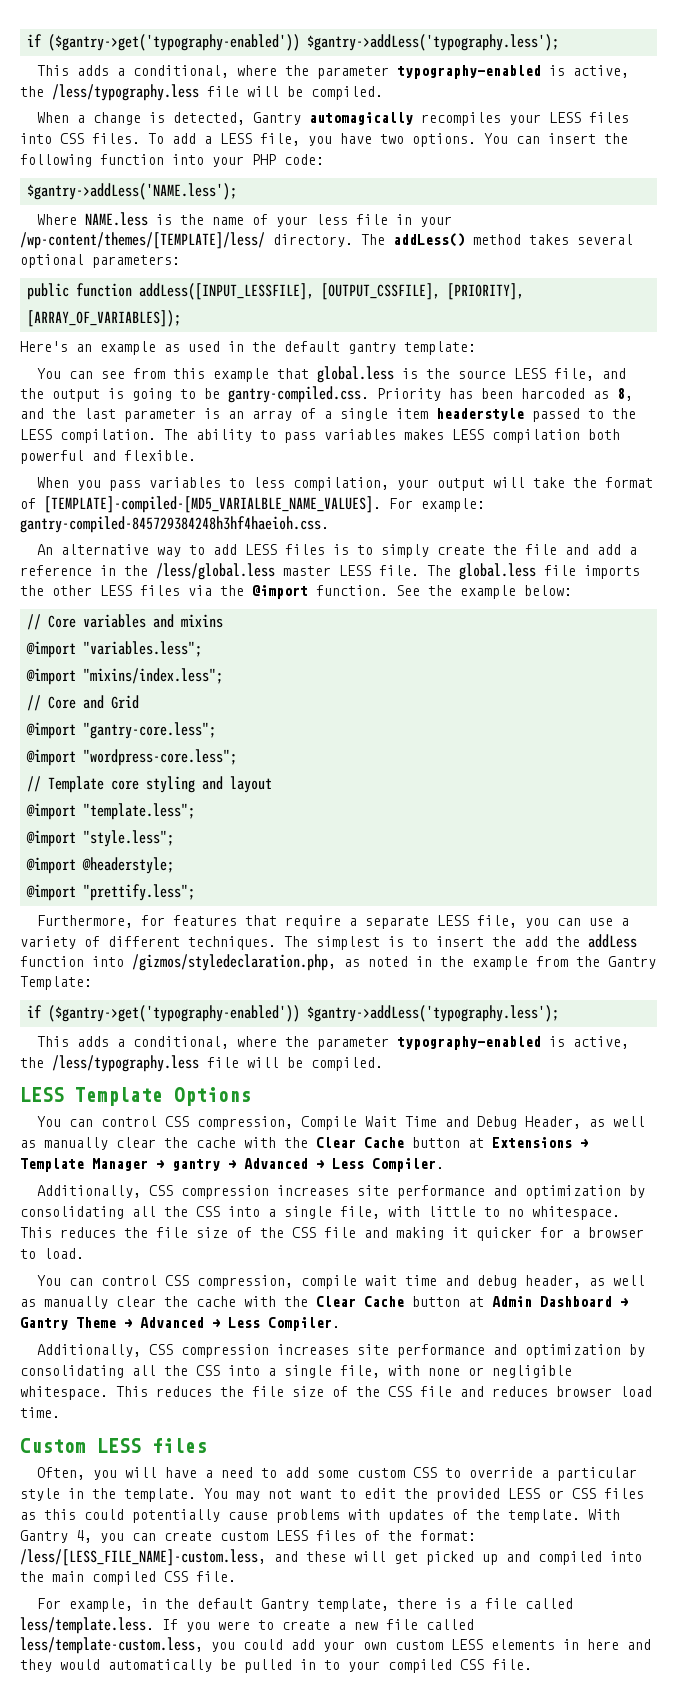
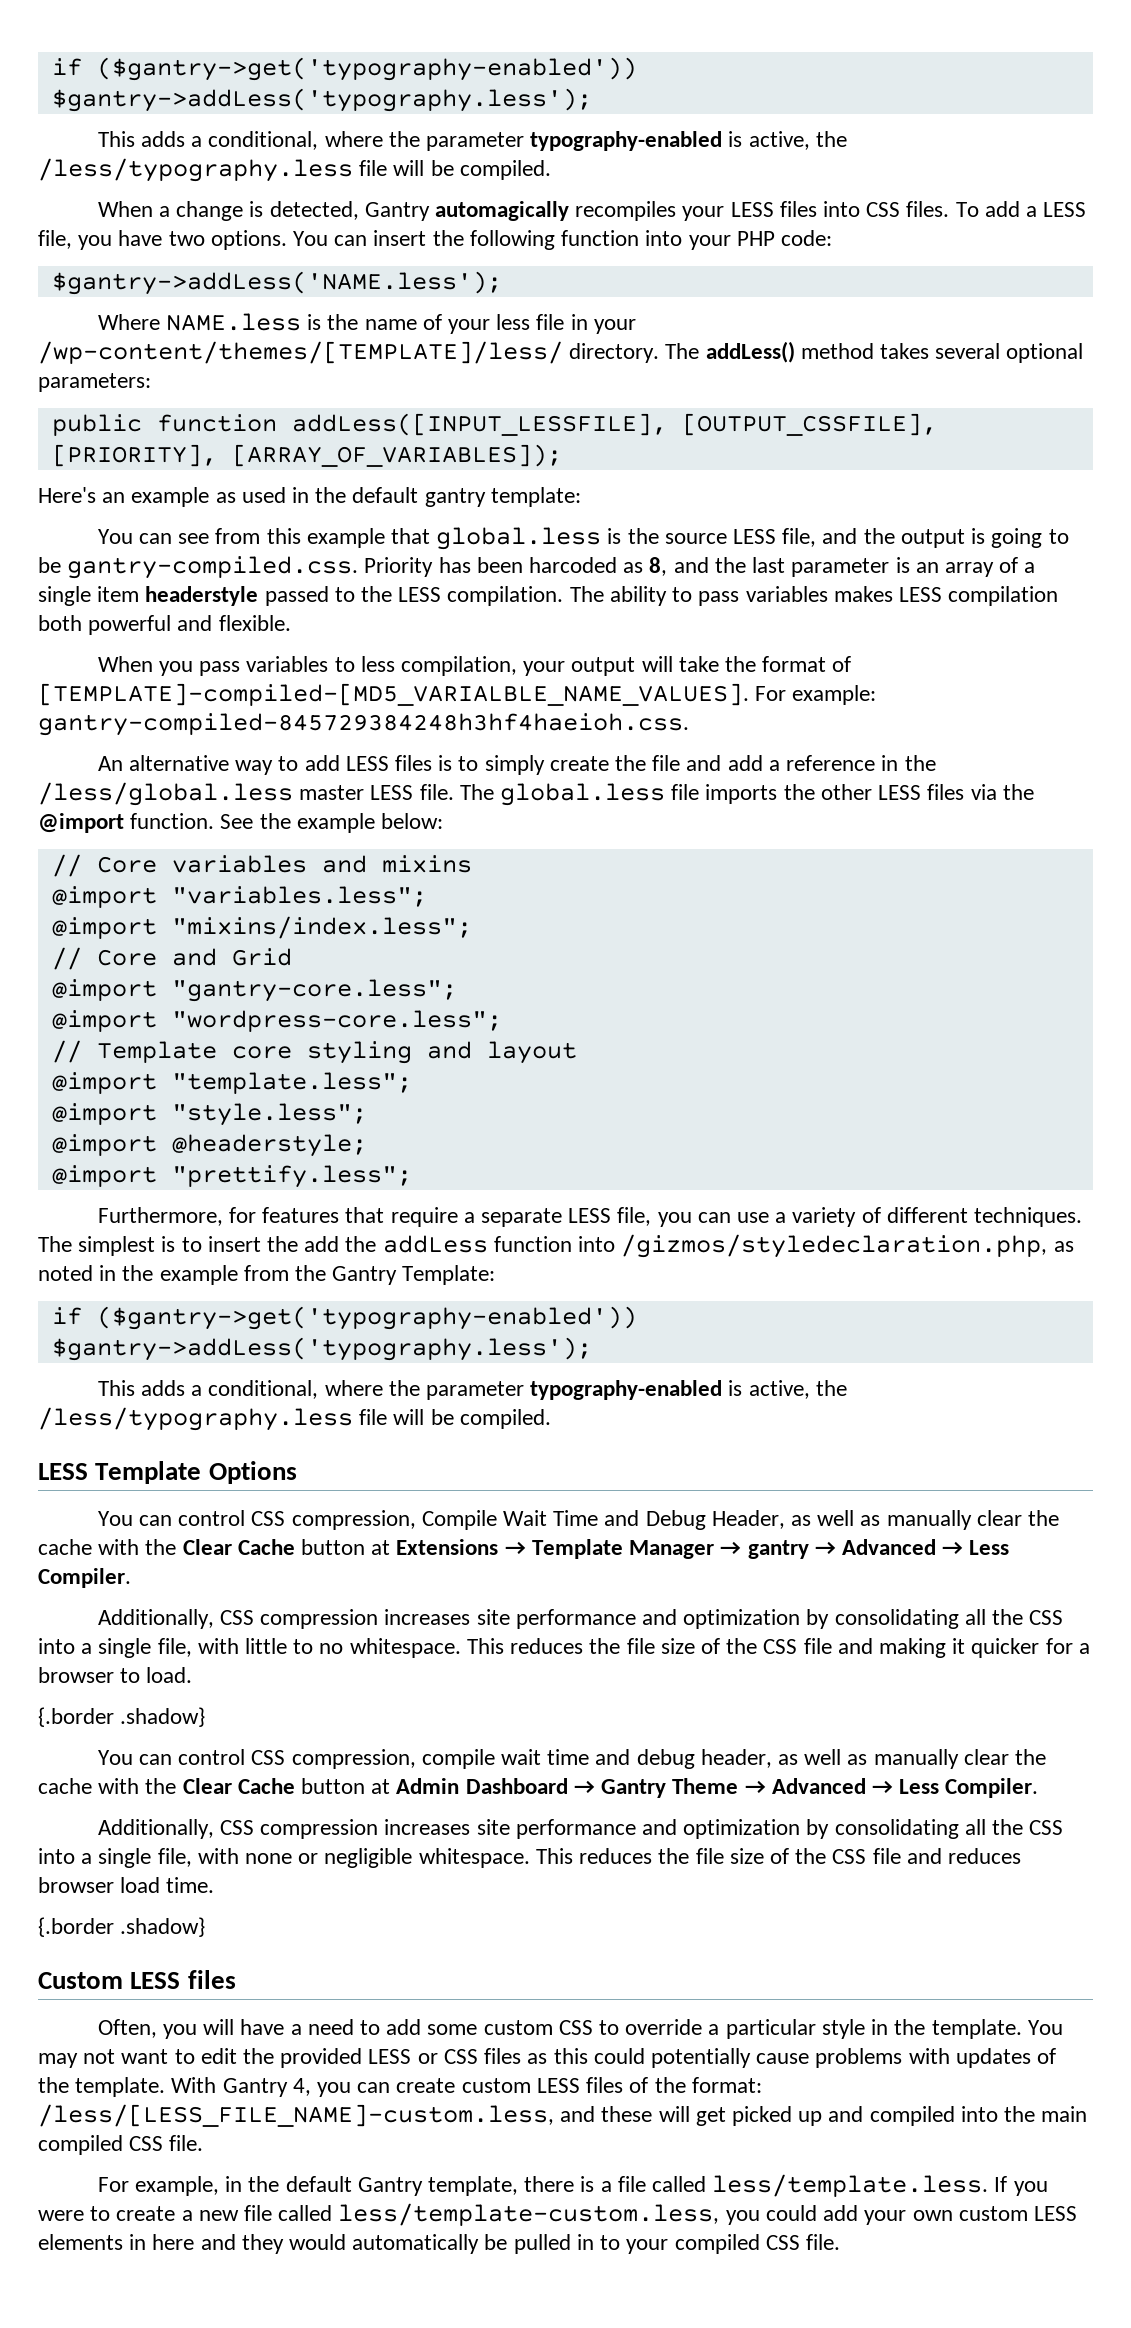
(84, 1253) none -> [38,1707,206,1727] // {.border .shadow}
(60, 1412) none -> [38,1917,206,1937] // {.border .shadow}

